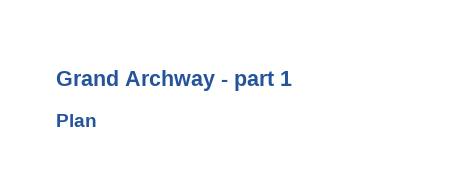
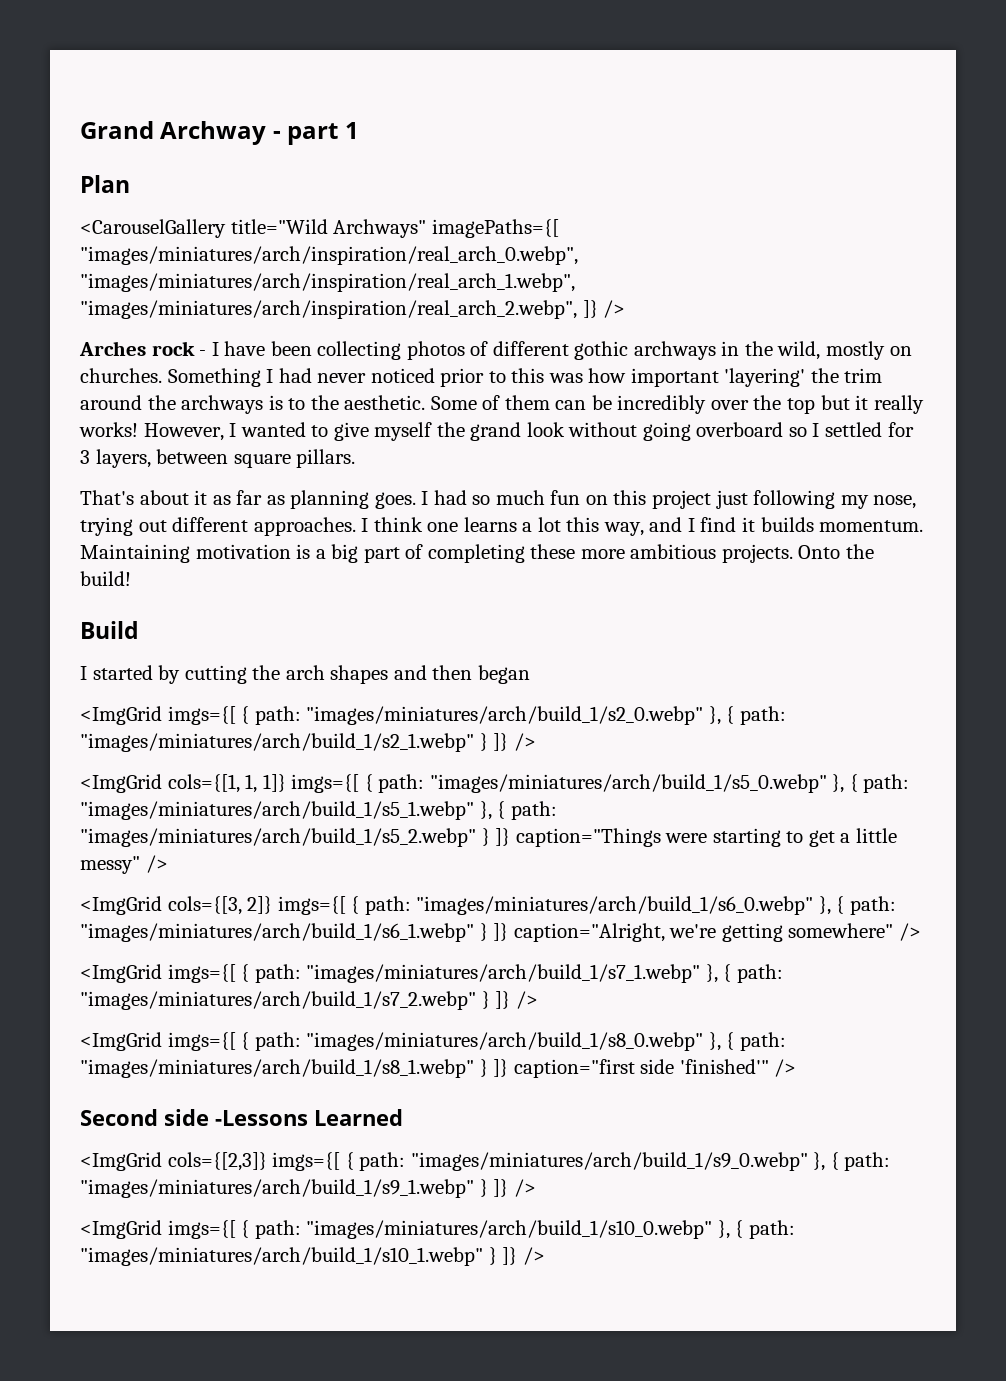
(97, 120) none -> [80,219,559,238] [80,246,578,265] [80,273,575,292] [80,300,626,319] [79,341,912,360] [80,368,883,387] [80,395,924,414] [79,422,914,441] [80,449,356,468] [80,490,917,509] [80,517,924,536] [80,544,874,563] [80,571,131,586] [80,621,139,639] [80,665,530,684] [80,706,786,725] [80,733,536,752] [80,774,910,793] [80,801,557,820] [80,828,897,847] [80,855,168,874] [80,896,896,915] [80,923,921,942] [80,964,783,983] [80,991,538,1010] [80,1032,786,1051] [80,1059,797,1078] [80,1109,403,1126] [80,1152,891,1171] [80,1179,536,1198] [80,1220,795,1239] [80,1247,545,1266] // <CarouselGallery title="Wild Archways" imagePaths={[ "images/miniatures/arch/inspiration/real_arch_0.webp", "images/miniatures/arch/inspiration/real_arch_1.webp", "images/miniatures/arch/inspiration/real_arch_2.webp", ]} /> // Arches rock - I have been collecting photos of different gothic archways in the wild, mostly on churches. Something I had never noticed prior to this was how important 'layering' the trim around the archways is to the aesthetic. Some of them can be incredibly over the top but it really works! However, I wanted to give myself the grand look without going overboard so I settled for 3 layers, between square pillars. // That's about it as far as planning goes. I had so much fun on this project just following my nose, trying out different approaches. I think one learns a lot this way, and I find it builds momentum. Maintaining motivation is a big part of completing these more ambitious projects. Onto the build! // Build // I started by cutting the arch shapes and then began // <ImgGrid imgs={[ { path: "images/miniatures/arch/build_1/s2_0.webp" }, { path: "images/miniatures/arch/build_1/s2_1.webp" } ]} /> // <ImgGrid cols={[1, 1, 1]} imgs={[ { path: "images/miniatures/arch/build_1/s5_0.webp" }, { path: "images/miniatures/arch/build_1/s5_1.webp" }, { path: "images/miniatures/arch/build_1/s5_2.webp" } ]} caption="Things were starting to get a little messy" /> // <ImgGrid cols={[3, 2]} imgs={[ { path: "images/miniatures/arch/build_1/s6_0.webp" }, { path: "images/miniatures/arch/build_1/s6_1.webp" } ]} caption="Alright, we're getting somewhere" /> // <ImgGrid imgs={[ { path: "images/miniatures/arch/build_1/s7_1.webp" }, { path: "images/miniatures/arch/build_1/s7_2.webp" } ]} /> // <ImgGrid imgs={[ { path: "images/miniatures/arch/build_1/s8_0.webp" }, { path: "images/miniatures/arch/build_1/s8_1.webp" } ]} caption="first side 'finished'" /> // Second side -Lessons Learned // <ImgGrid cols={[2,3]} imgs={[ { path: "images/miniatures/arch/build_1/s9_0.webp" }, { path: "images/miniatures/arch/build_1/s9_1.webp" } ]} /> // <ImgGrid imgs={[ { path: "images/miniatures/arch/build_1/s10_0.webp" }, { path: "images/miniatures/arch/build_1/s10_1.webp" } ]} />

